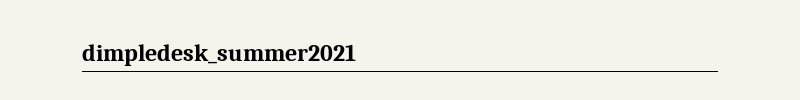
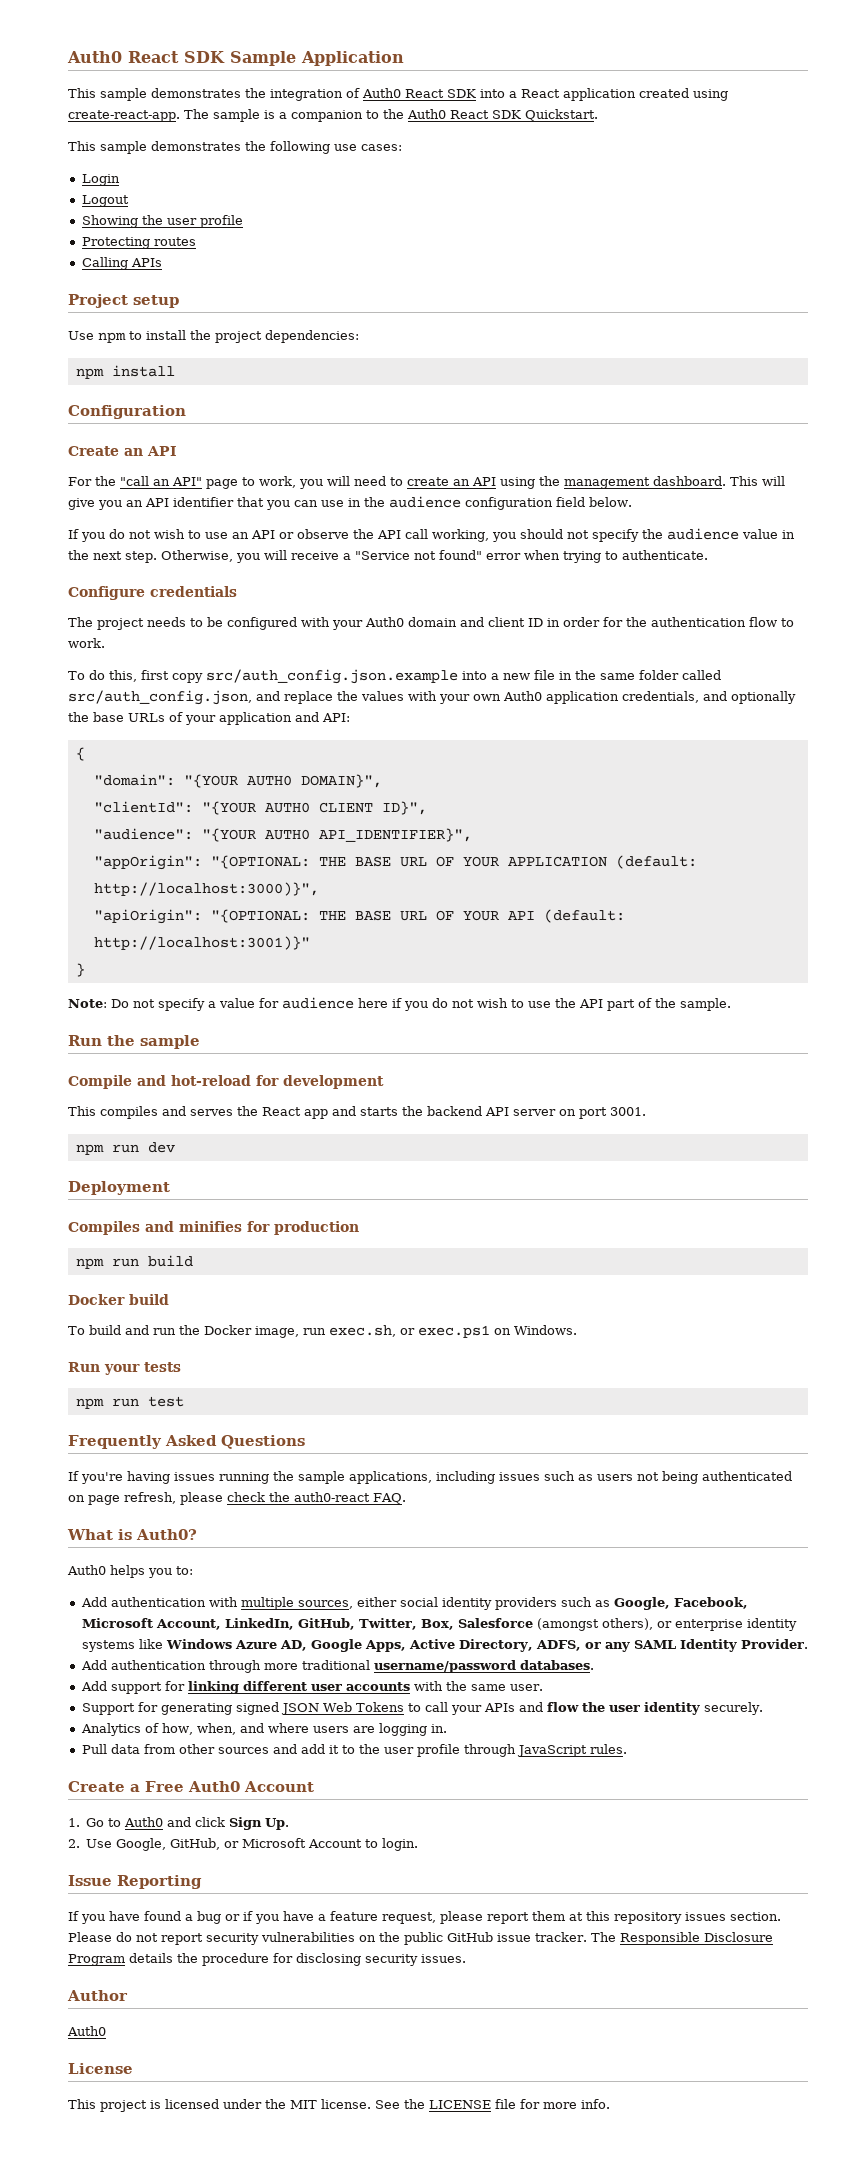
[82,44,356,66] dimpledesk_summer2021 -> [67,51,404,66] [68,88,728,101] [68,109,598,122] [68,141,402,154] [81,174,120,186] [81,195,129,207] [81,215,243,228] [81,237,196,249] [81,257,162,270] [68,294,179,308] [68,330,359,343] [75,365,175,379] [68,405,186,419] [68,446,177,456] [68,476,785,489] [68,496,632,510] [68,528,795,542] [68,550,708,563] [68,586,237,600] [68,617,794,630] [68,638,105,648] [68,669,721,684] [68,690,796,705] [68,712,350,725] [75,747,85,761] [93,774,382,788] [93,801,427,815] [93,828,472,842] [93,855,697,870] [93,882,319,896] [93,909,625,924] [93,936,310,950] [75,963,85,977] [68,997,731,1011] [68,1035,200,1049] [68,1075,384,1089] [68,1106,646,1119] [75,1142,175,1155] [68,1181,170,1195] [68,1221,359,1235] [75,1255,193,1269] [68,1294,169,1305] [68,1325,577,1338] [68,1362,181,1375] [75,1396,184,1409] [68,1435,305,1449] [68,1471,792,1484] [68,1492,406,1505] [67,1529,197,1540] [67,1565,193,1578] [80,1597,748,1610] [81,1618,797,1631] [81,1639,808,1652] [80,1660,594,1673] [80,1681,543,1694] [81,1702,763,1715] [80,1723,447,1736] [81,1744,627,1757] [68,1781,314,1792] [68,1817,290,1830] [68,1838,419,1851] [68,1875,202,1889] [68,1911,781,1924] [68,1932,773,1945] [68,1953,466,1966] [67,1990,128,2001] [67,2026,106,2036] [68,2063,133,2074] [68,2099,610,2112] Auth0 React SDK Sample Application // This sample demonstrates the integration of Auth0 React SDK into a React application created using create-react-app. The sample is a companion to the Auth0 React SDK Quickstart. // This sample demonstrates the following use cases: // Login // Logout // Showing the user profile // Protecting routes // Calling APIs // Project setup // Use npm to install the project dependencies: // npm install // Configuration // Create an API // For the "call an API" page to work, you will need to create an API using the management dashboard. This will give you an API identifier that you can use in the audience configuration field below. // If you do not wish to use an API or observe the API call working, you should not specify the audience value in the next step. Otherwise, you will receive a "Service not found" error when trying to authenticate. // Configure credentials // The project needs to be configured with your Auth0 domain and client ID in order for the authentication flow to work. // To do this, first copy src/auth_config.json.example into a new file in the same folder called src/auth_config.json, and replace the values with your own Auth0 application credentials, and optionally the base URLs of your application and API: // { // "domain": "{YOUR AUTH0 DOMAIN}", // "clientId": "{YOUR AUTH0 CLIENT ID}", // "audience": "{YOUR AUTH0 API_IDENTIFIER}", // "appOrigin": "{OPTIONAL: THE BASE URL OF YOUR APPLICATION (default: http://localhost:3000)}", // "apiOrigin": "{OPTIONAL: THE BASE URL OF YOUR API (default: http://localhost:3001)}" // } // Note: Do not specify a value for audience here if you do not wish to use the API part of the sample. // Run the sample // Compile and hot-reload for development // This compiles and serves the React app and starts the backend API server on port 3001. // npm run dev // Deployment // Compiles and minifies for production // npm run build // Docker build // To build and run the Docker image, run exec.sh, or exec.ps1 on Windows. // Run your tests // npm run test // Frequently Asked Questions // If you're having issues running the sample applications, including issues such as users not being authenticated on page refresh, please check the auth0-react FAQ. // What is Auth0? // Auth0 helps you to: // Add authentication with multiple sources, either social identity providers such as Google, Facebook, Microsoft Account, LinkedIn, GitHub, Twitter, Box, Salesforce (amongst others), or enterprise identity systems like Windows Azure AD, Google Apps, Active Directory, ADFS, or any SAML Identity Provider. // Add authentication through more traditional username/password databases. // Add support for linking different user accounts with the same user. // Support for generating signed JSON Web Tokens to call your APIs and flow the user identity securely. // Analytics of how, when, and where users are logging in. // Pull data from other sources and add it to the user profile through JavaScript rules. // Create a Free Auth0 Account // 1. Go to Auth0 and click Sign Up. // 2. Use Google, GitHub, or Microsoft Account to login. // Issue Reporting // If you have found a bug or if you have a feature request, please report them at this repository issues section. Please do not report security vulnerabilities on the public GitHub issue tracker. The Responsible Disclosure Program details the procedure for disclosing security issues. // Author // Auth0 // License // This project is licensed under the MIT license. See the LICENSE file for more info.

